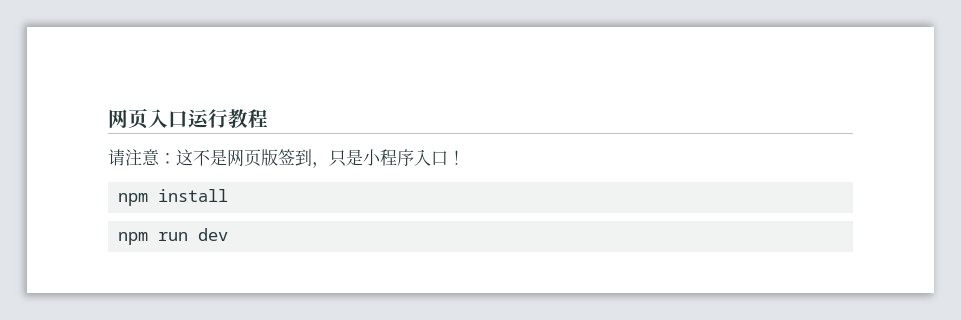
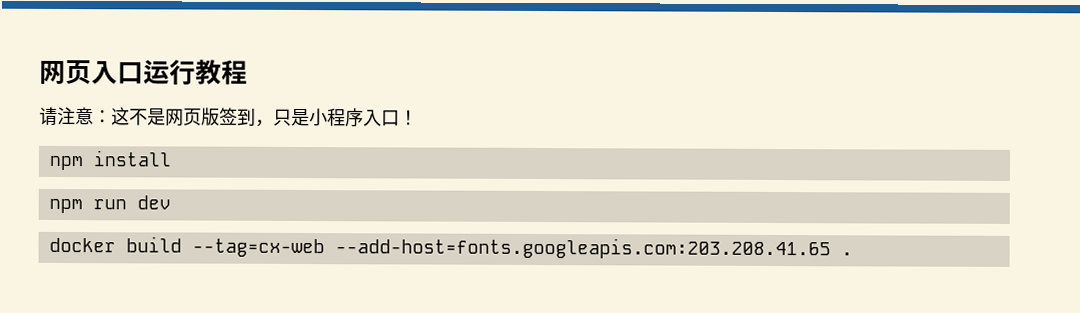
(229, 234) none -> [48,236,853,260] // docker build --tag=cx-web --add-host=fonts.googleapis.com:203.208.41.65 .

